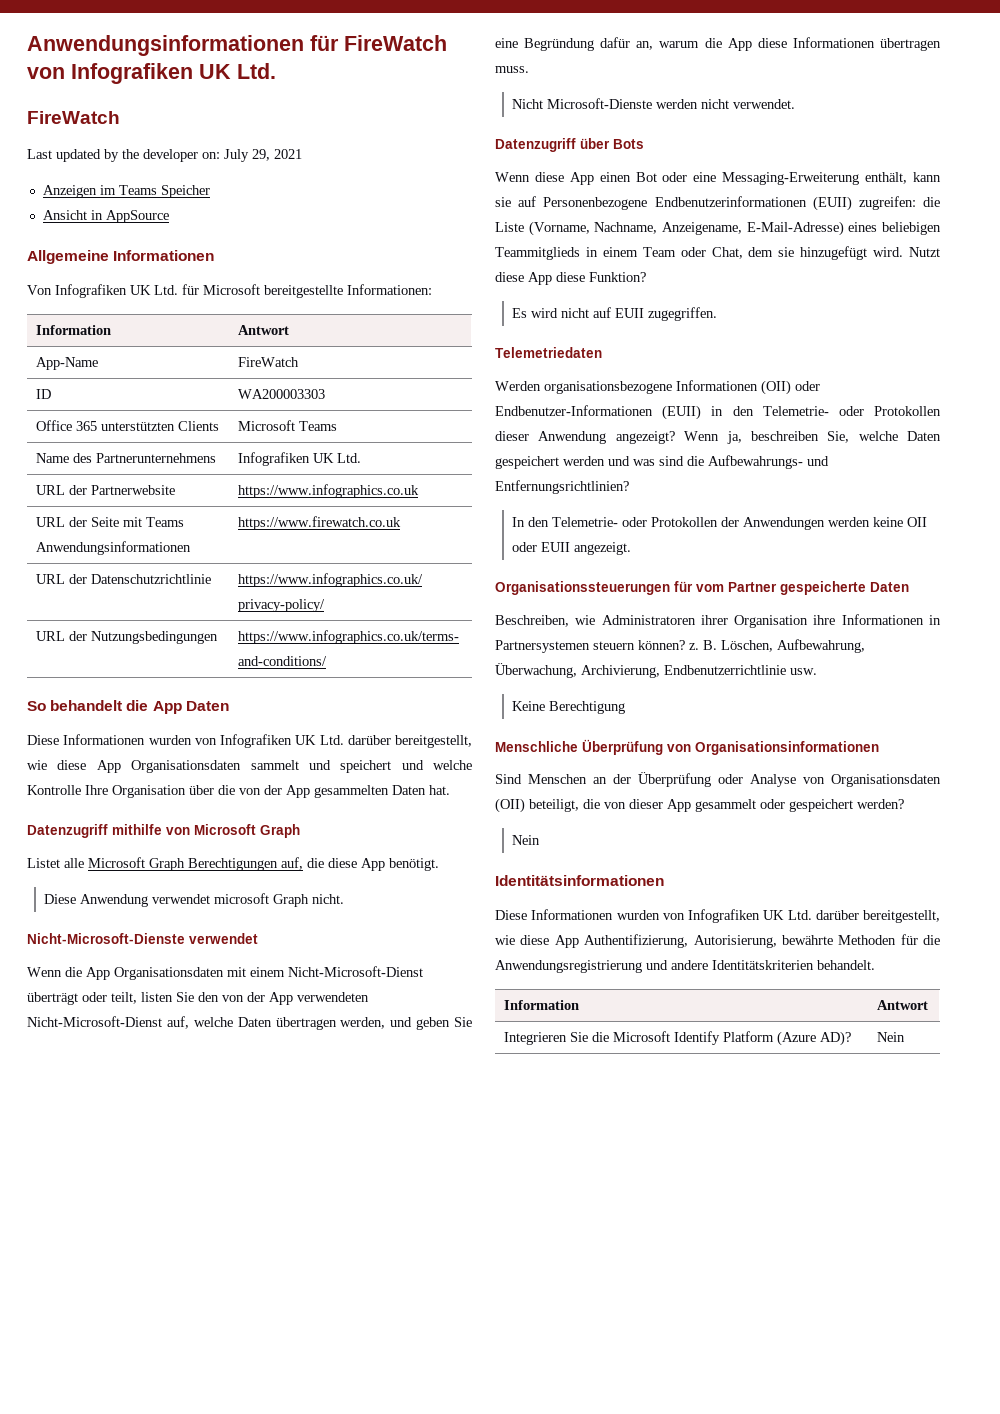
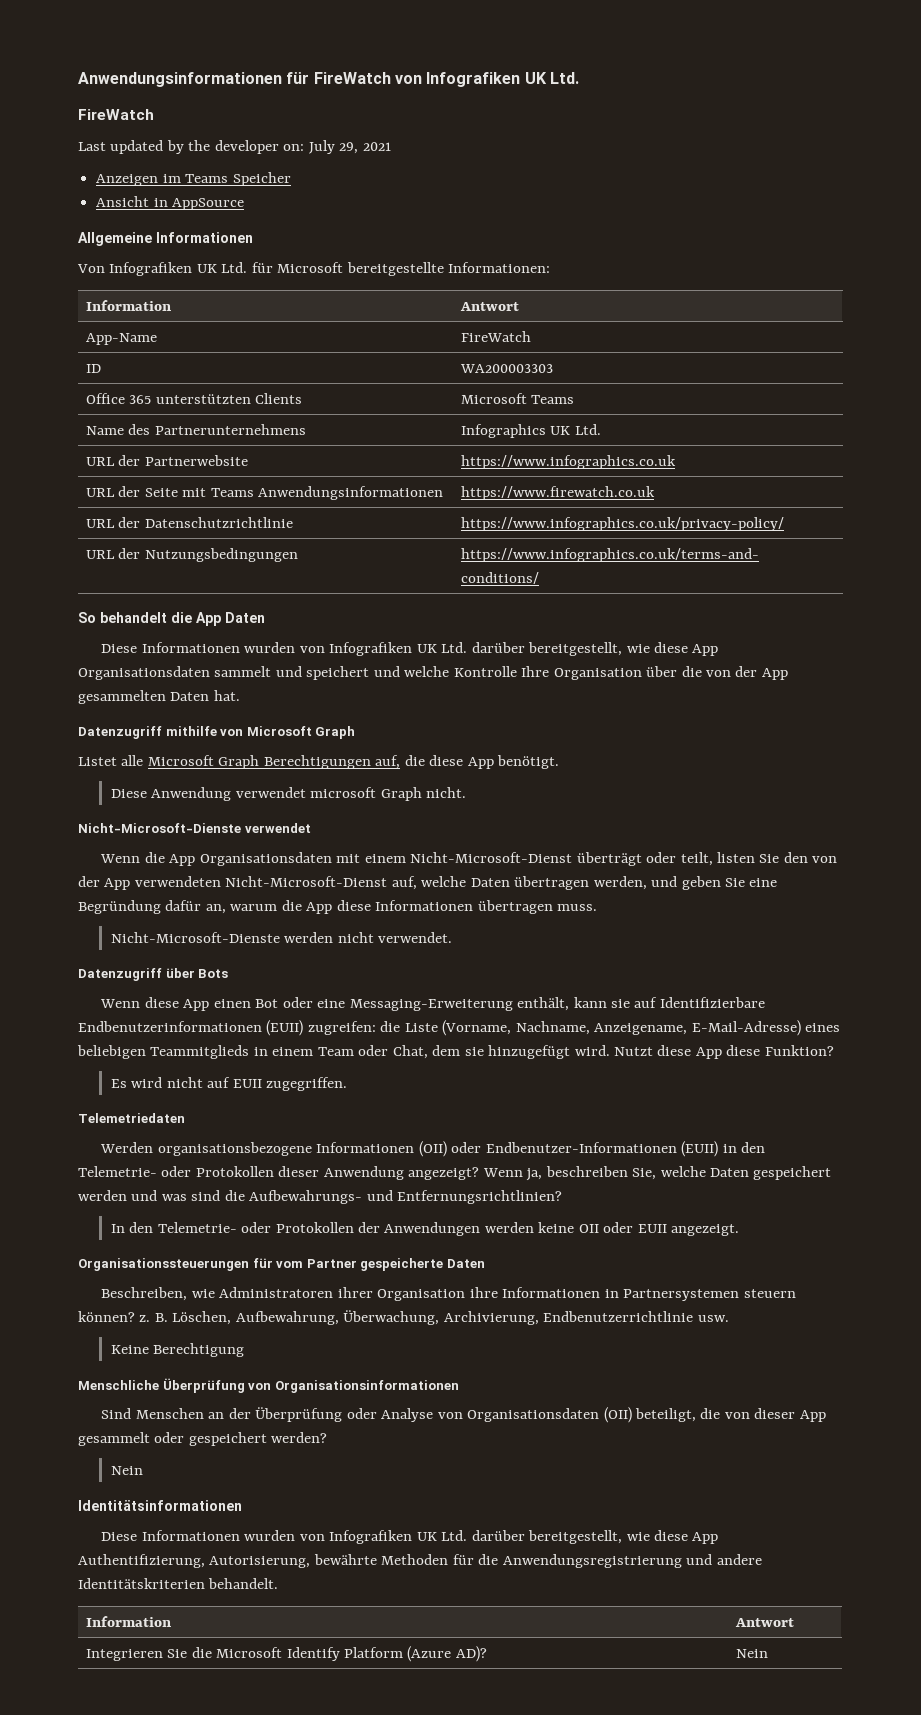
[238,452,311,466] Infografiken -> [460,424,546,438] Infographics
[512,98,653,109] Nicht Microsoft-Dienste -> [110,932,280,943] Nicht-Microsoft-Dienste
[543,197,648,210] Personenbezogene -> [659,997,765,1008] Identifizierbare

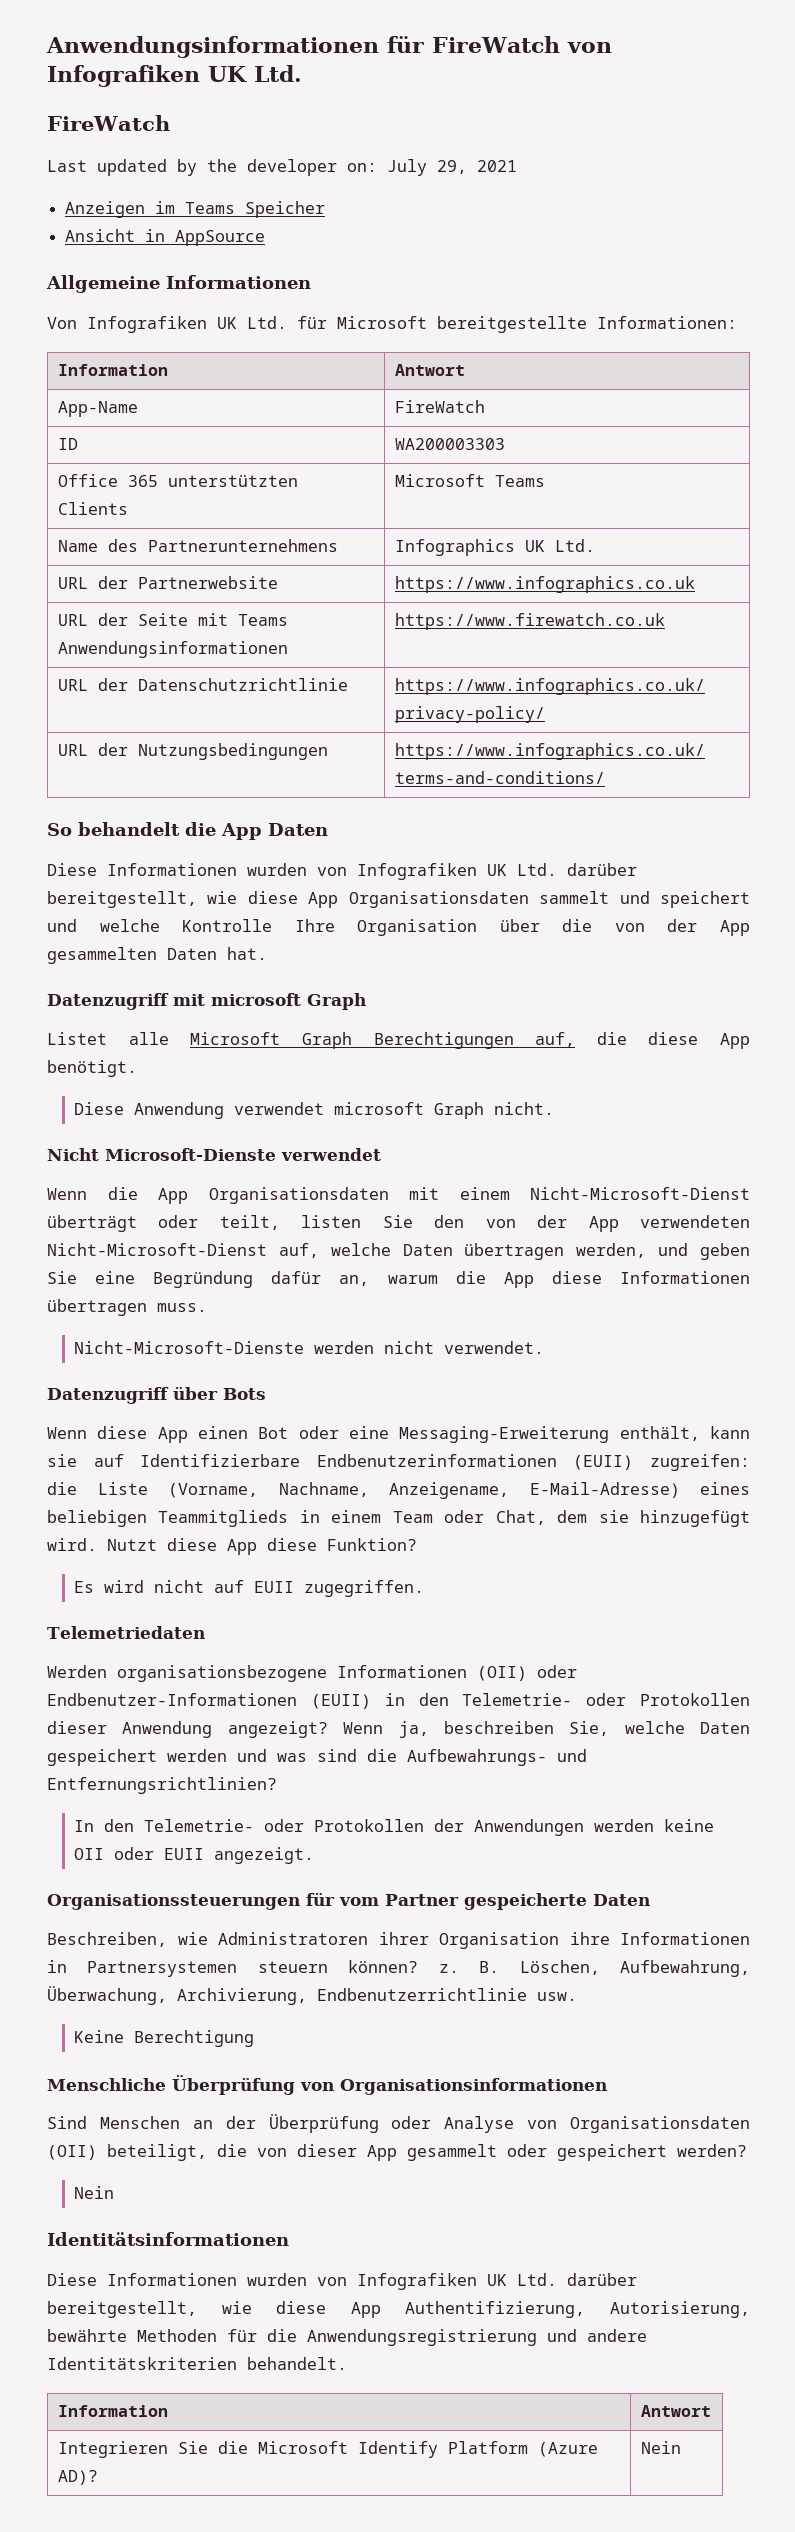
[165,726,312,736] mithilfe von Microsoft -> [173,993,301,1006] mit microsoft
[78,823,241,833] Nicht-Microsoft-Dienste -> [47,1148,276,1161] Nicht Microsoft-Dienste

